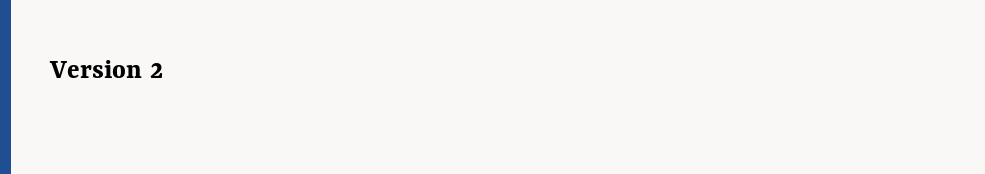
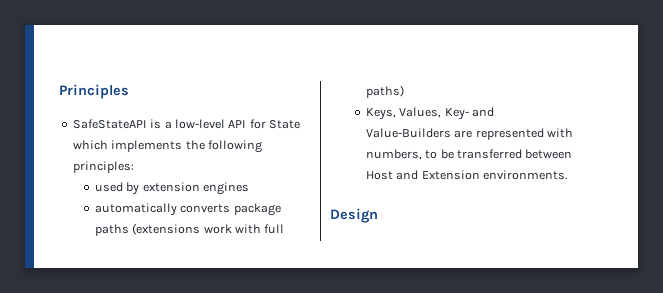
[49,60,163,78] Version 2 -> [59,84,129,99] [72,119,300,129] [72,140,262,153] [72,161,134,173] [94,182,250,195] [94,203,281,216] [94,223,285,236] [365,85,404,98] [365,107,495,120] [365,128,574,140] [365,149,573,160] [365,170,568,180] [330,208,378,223] Principles // SafeStateAPI is a low-level API for State which implements the following principles: // used by extension engines // automatically converts package paths (extensions work with full paths) // Keys, Values, Key- and Value-Builders are represented with numbers, to be transferred between Host and Extension environments. // Design

